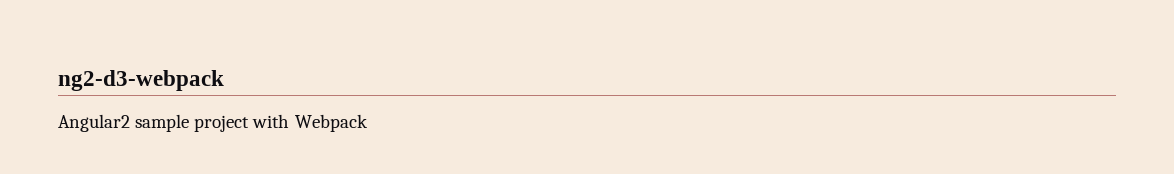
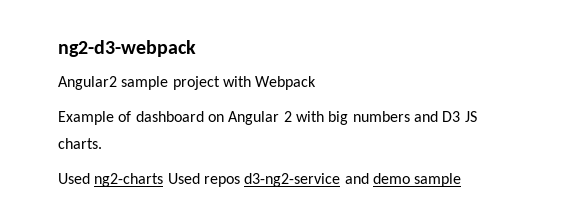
(368, 123) none -> [58,111,477,125] [58,138,102,149] [58,173,462,187] // Example of dashboard on Angular 2 with big numbers and D3 JS charts. // Used ng2-charts Used repos d3-ng2-service and demo sample

